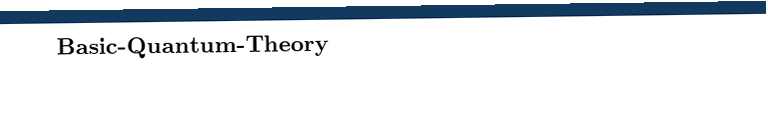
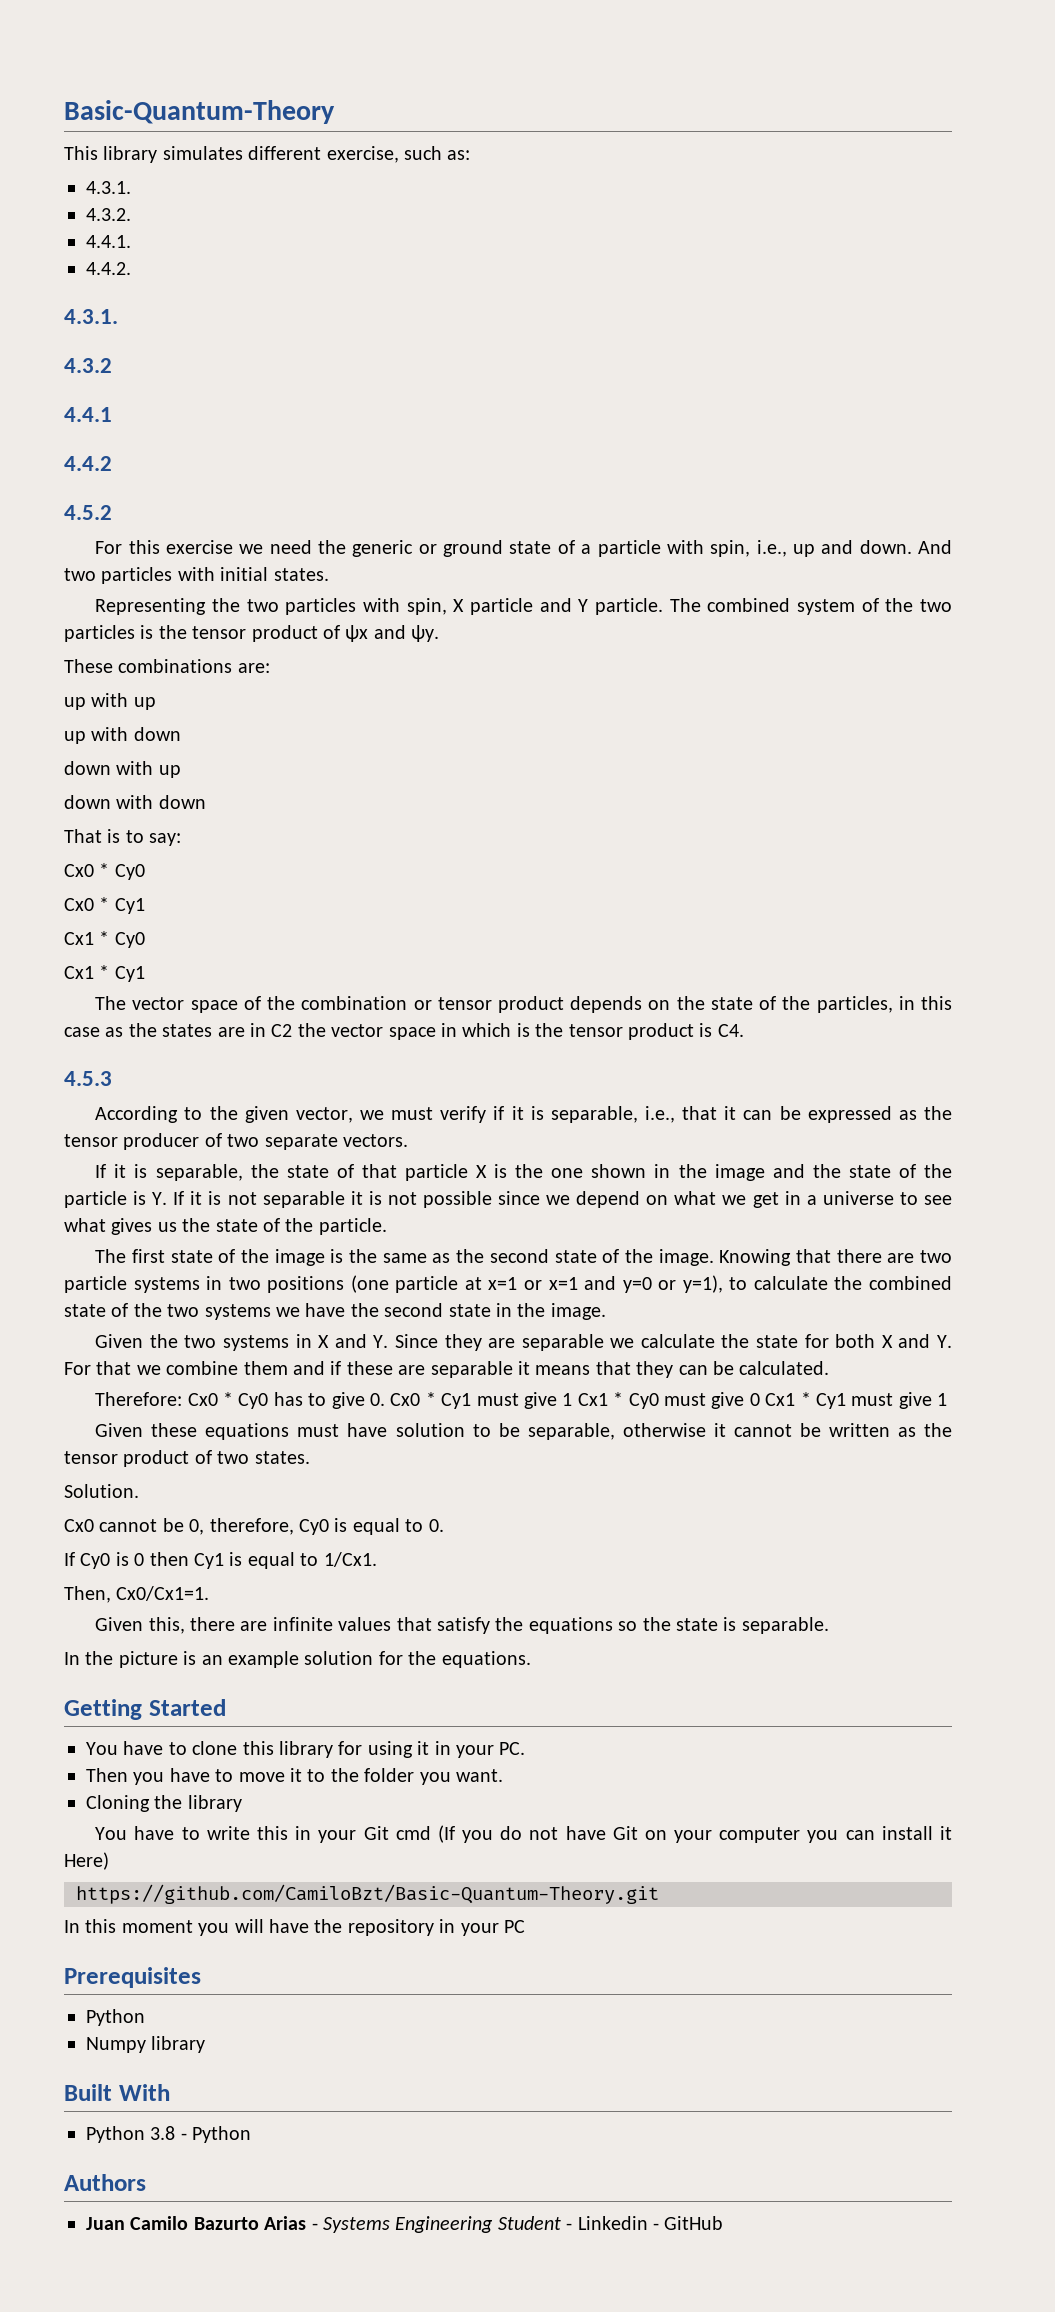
(329, 47) none -> [64,146,471,163] [86,181,131,194] [86,208,131,221] [86,235,131,248] [86,262,131,275] [64,309,118,324] [64,358,112,373] [64,407,112,422] [64,456,112,471] [64,505,112,520] [95,540,952,557] [64,567,329,584] [95,598,952,615] [64,625,440,642] [64,659,270,673] [64,693,156,710] [64,727,181,744] [64,761,181,778] [64,795,206,809] [64,829,182,846] [64,863,145,880] [64,897,145,914] [64,931,145,948] [64,965,145,982] [95,996,953,1013] [64,1023,744,1040] [64,1071,112,1086] [95,1106,952,1123] [64,1133,408,1150] [95,1164,952,1181] [64,1191,952,1208] [64,1218,387,1235] [95,1249,952,1266] [64,1275,952,1293] [64,1303,606,1320] [95,1334,952,1351] [64,1361,830,1378] [95,1392,948,1409] [95,1423,953,1440] [64,1450,310,1467] [64,1484,139,1498] [64,1518,444,1535] [64,1552,377,1569] [64,1586,210,1603] [95,1617,829,1634] [64,1651,531,1668] [64,1699,226,1720] [86,1741,526,1758] [86,1768,503,1785] [86,1795,242,1812] [95,1825,952,1843] [64,1852,109,1870] [76,1884,659,1904] [64,1919,525,1936] [64,1967,201,1988] [86,2009,145,2026] [86,2036,206,2053] [64,2084,170,2101] [86,2126,252,2143] [64,2174,146,2191] [86,2216,724,2233] // This library simulates different exercise, such as: // 4.3.1. // 4.3.2. // 4.4.1. // 4.4.2. // 4.3.1. // 4.3.2 // 4.4.1 // 4.4.2 // 4.5.2 // For this exercise we need the generic or ground state of a particle with spin, i.e., up and down. And two particles with initial states. // Representing the two particles with spin, X particle and Y particle. The combined system of the two particles is the tensor product of ψx and ψy. // These combinations are: // up with up // up with down // down with up // down with down // That is to say: // Cx0 * Cy0 // Cx0 * Cy1 // Cx1 * Cy0 // Cx1 * Cy1 // The vector space of the combination or tensor product depends on the state of the particles, in this case as the states are in C2 the vector space in which is the tensor product is C4. // 4.5.3 // According to the given vector, we must verify if it is separable, i.e., that it can be expressed as the tensor producer of two separate vectors. // If it is separable, the state of that particle X is the one shown in the image and the state of the particle is Y. If it is not separable it is not possible since we depend on what we get in a universe to see what gives us the state of the particle. // The first state of the image is the same as the second state of the image. Knowing that there are two particle systems in two positions (one particle at x=1 or x=1 and y=0 or y=1), to calculate the combined state of the two systems we have the second state in the image. // Given the two systems in X and Y. Since they are separable we calculate the state for both X and Y. For that we combine them and if these are separable it means that they can be calculated. // Therefore: Cx0 * Cy0 has to give 0. Cx0 * Cy1 must give 1 Cx1 * Cy0 must give 0 Cx1 * Cy1 must give 1 // Given these equations must have solution to be separable, otherwise it cannot be written as the tensor product of two states. // Solution. // Cx0 cannot be 0, therefore, Cy0 is equal to 0. // If Cy0 is 0 then Cy1 is equal to 1/Cx1. // Then, Cx0/Cx1=1. // Given this, there are infinite values that satisfy the equations so the state is separable. // In the picture is an example solution for the equations. // Getting Started // You have to clone this library for using it in your PC. // Then you have to move it to the folder you want. // Cloning the library // You have to write this in your Git cmd (If you do not have Git on your computer you can install it Here) // https://github.com/CamiloBzt/Basic-Quantum-Theory.git // In this moment you will have the repository in your PC // Prerequisites // Python // Numpy library // Built With // Python 3.8 - Python // Authors // Juan Camilo Bazurto Arias - Systems Engineering Student - Linkedin - GitHub

